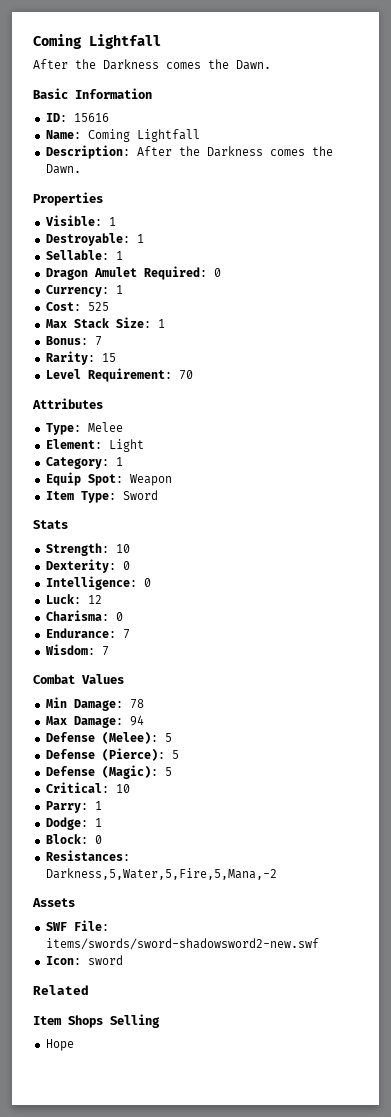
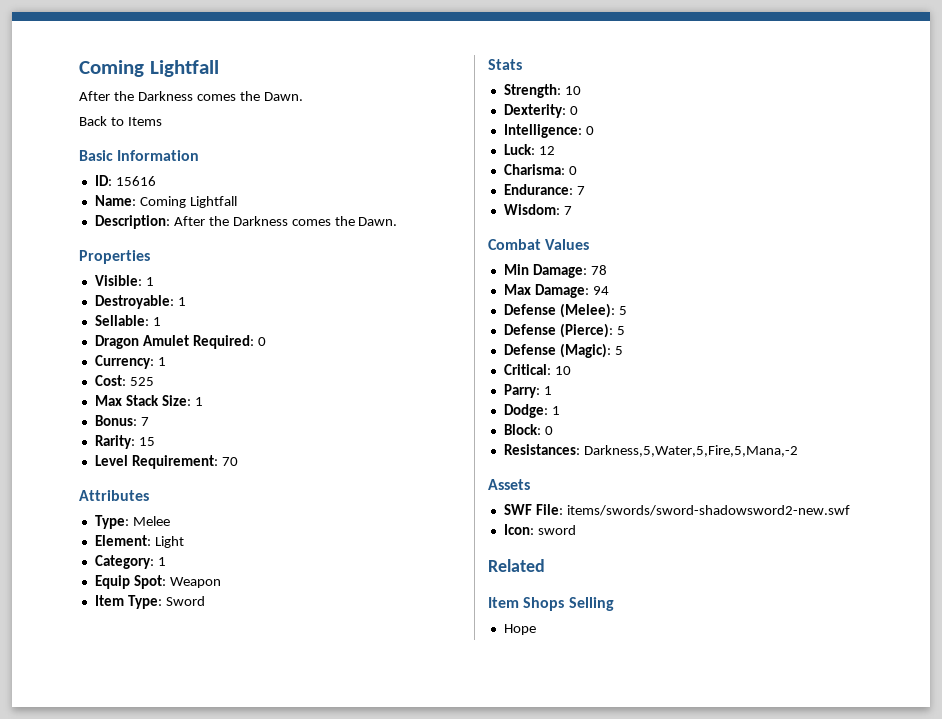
(271, 65) none -> [79,116,162,126] // Back to Items

